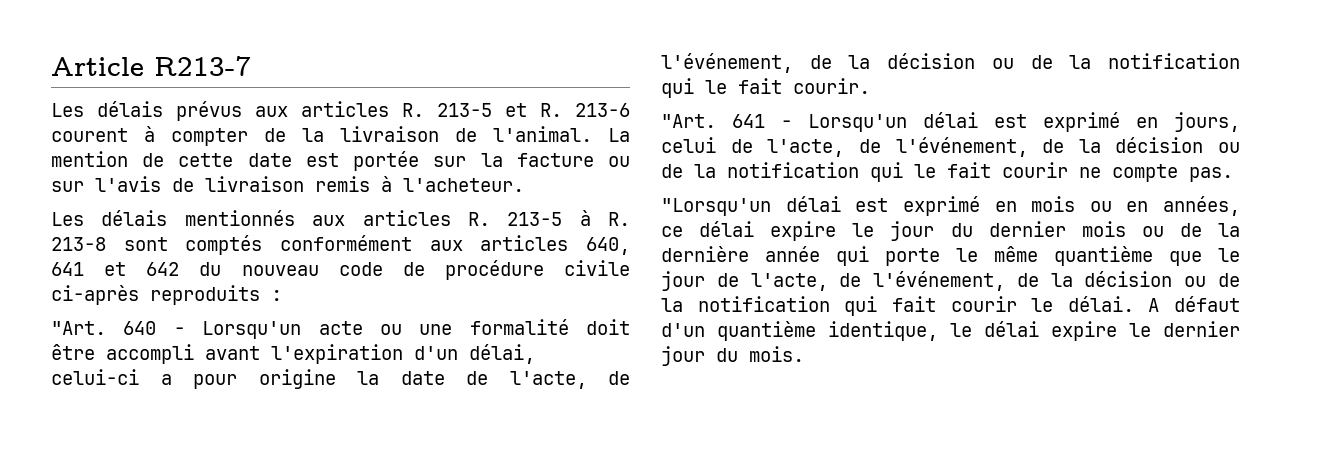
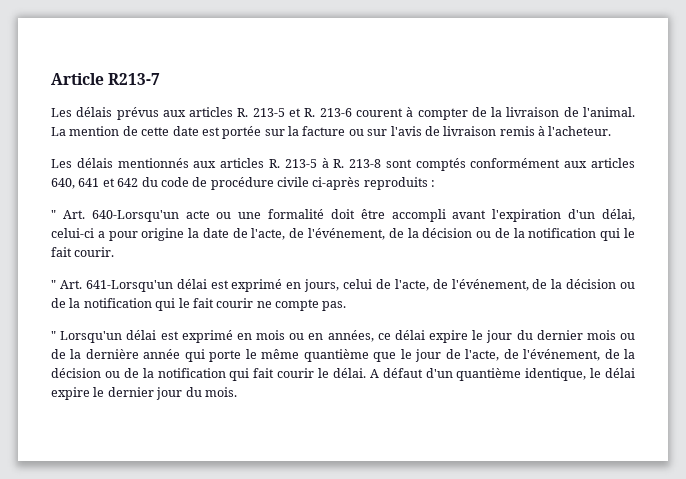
[241,265,319,276] nouveau -> (158, 182) none
[51,321,302,339] "Art. 640 - Lorsqu'un -> [51,210,179,222] " Art. 640-Lorsqu'un
[661,114,907,132] "Art. 641 - Lorsqu'un -> [51,280,173,292] " Art. 641-Lorsqu'un
[661,198,771,216] "Lorsqu'un -> [51,331,123,343] " Lorsqu'un

